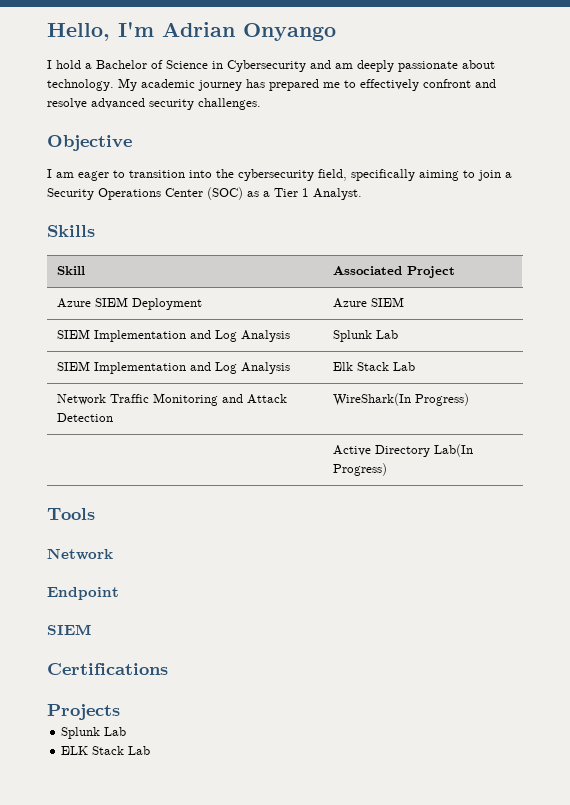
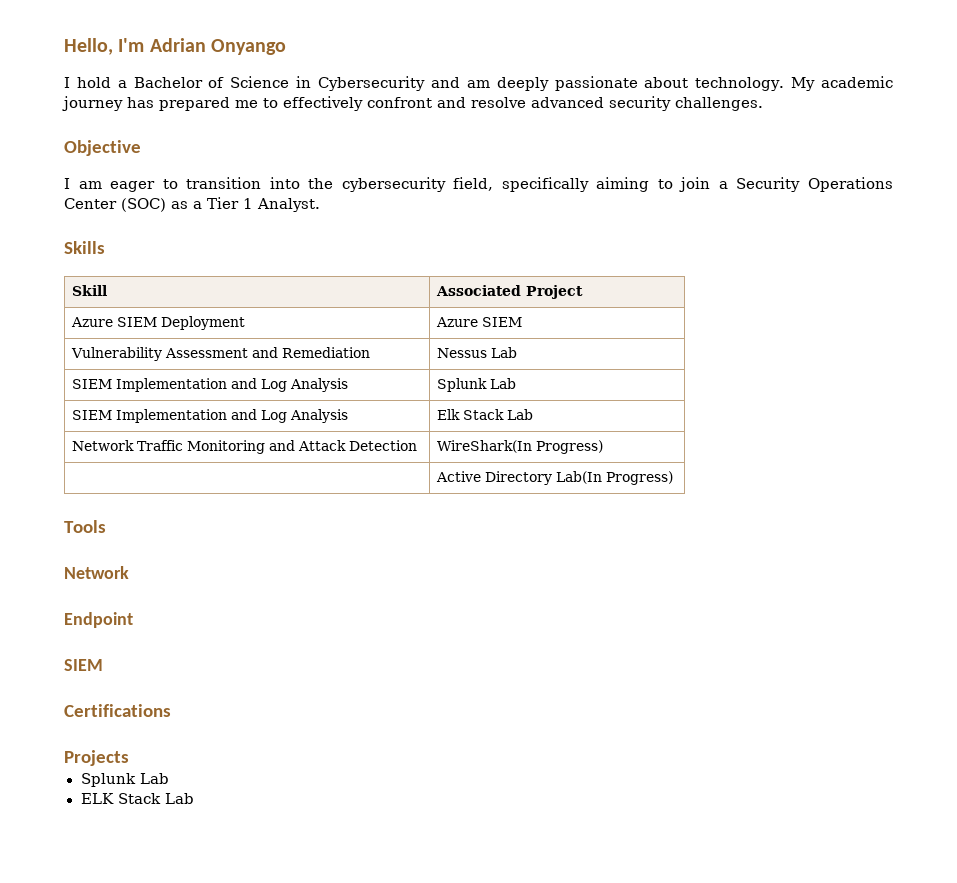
(404, 302) none -> [70,347,370,361] [436,347,517,358] // Vulnerability Assessment and Remediation | Nessus Lab

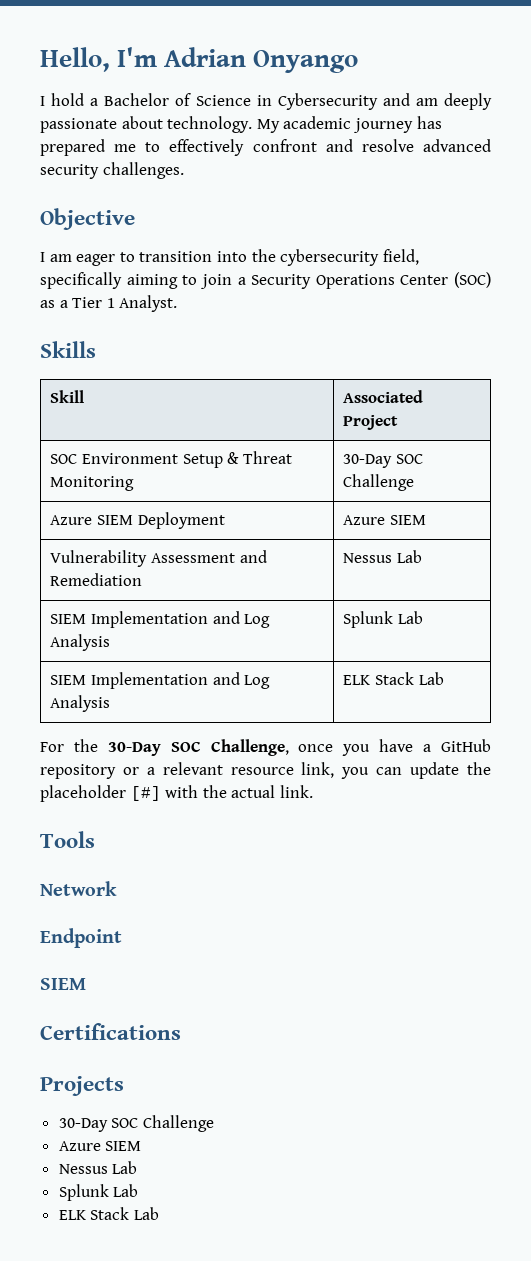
(583, 292) none -> [50,451,292,468] [50,476,135,491] [343,454,423,468] [343,474,415,491] // SOC Environment Setup & Threat Monitoring | 30-Day SOC Challenge
[436,409,533,420] [71,440,417,454] [436,440,603,454] [435,471,673,485] Elk Stack Lab // Network Traffic Monitoring and Attack Detection | WireShark(In Progress) // | Active Directory Lab(In Progress) -> [343,672,444,685] [40,739,492,756] [40,762,492,779] [40,785,313,802] ELK Stack Lab // For the 30-Day SOC Challenge, once you have a GitHub repository or a relevant resource link, you can update the placeholder [#] with the actual link.
(129, 758) none -> [58,1115,214,1132] [58,1141,142,1151] [58,1161,138,1174] // 30-Day SOC Challenge // Azure SIEM // Nessus Lab

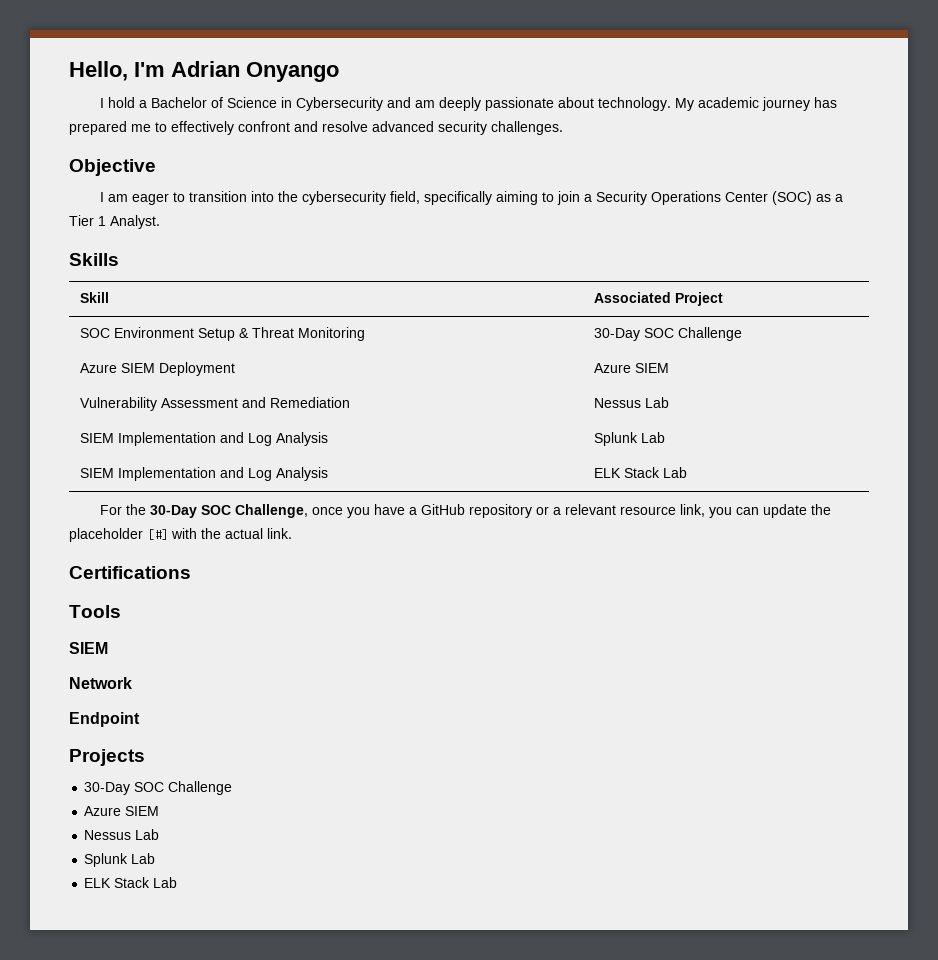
(313, 791) none -> [69,566,191,579] // Certifications
(95, 839) none -> [69,642,108,654] // SIEM
[40,978,86,990] [40,1023,181,1040] // SIEM // Certifications -> (140, 719) none

